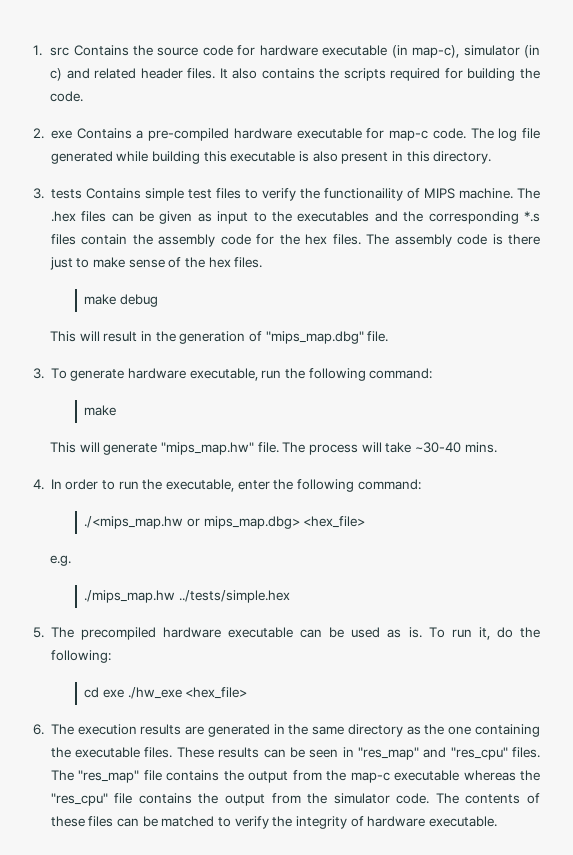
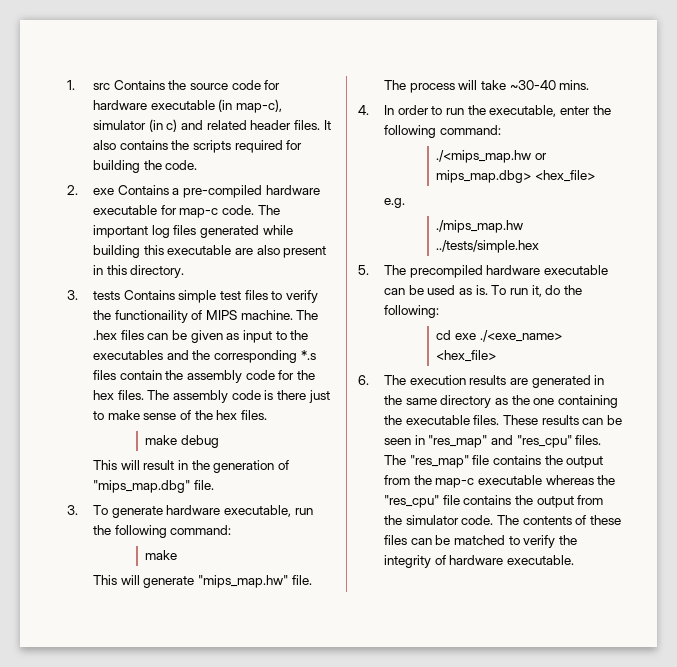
[498,128,540,141] log file -> [93,225,197,238] important log files
[298,151,309,162] is -> [235,248,254,255] are
[127,687,182,699] ./hw_exe -> [479,330,562,342] ./<exe_name>

